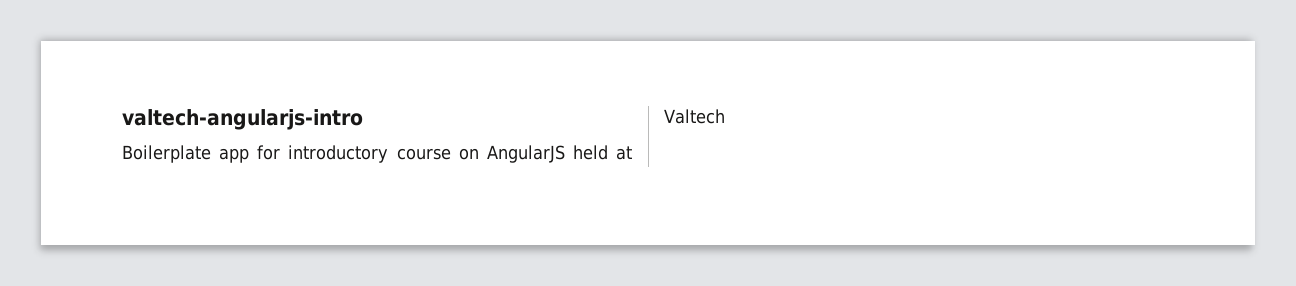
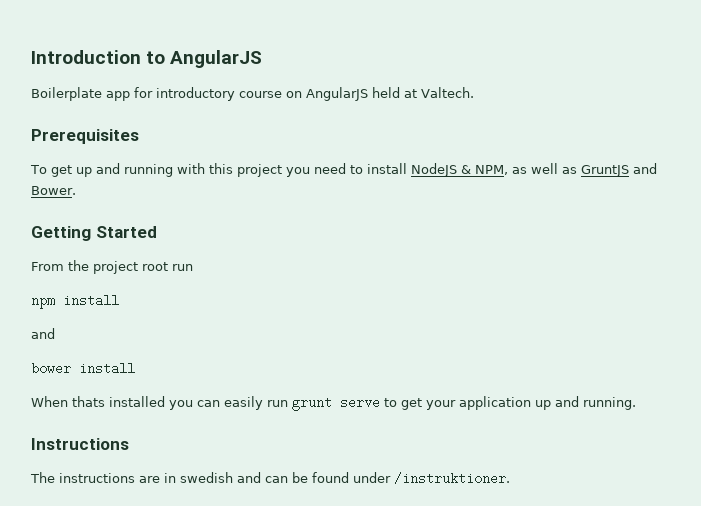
[122,109,363,130] valtech-angularjs-intro -> [31,50,263,68] Introduction to AngularJS
[664,109,725,124] Valtech -> [421,87,474,98] [31,129,139,144] [30,163,657,177] [31,186,76,195] [31,226,157,241] [31,260,193,274] [31,294,119,309] [31,328,55,339] [31,362,135,375] [31,396,636,411] [31,438,129,450] [30,472,510,485] Valtech. // Prerequisites // To get up and running with this project you need to install NodeJS & NPM, as well as GruntJS and Bower. // Getting Started // From the project root run // npm install // and // bower install // When thats installed you can easily run grunt serve to get your application up and running. // Instructions // The instructions are in swedish and can be found under /instruktioner.

